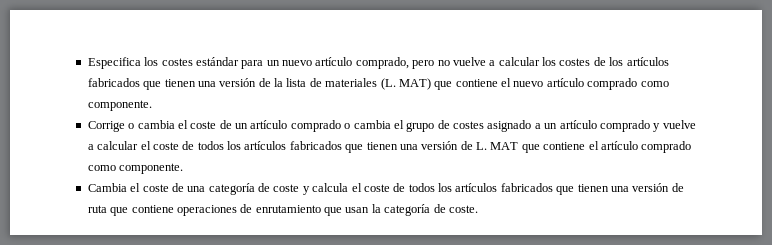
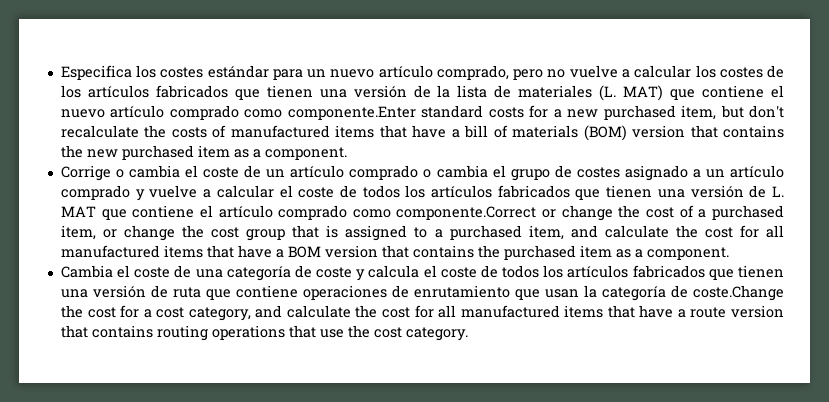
[87,100,152,111] componente. -> [287,105,785,120] [60,125,784,141] [60,145,347,160] componente.Enter standard costs for a new purchased item, but don't recalculate the costs of manufactured items that have a bill of materials (BOM) version that contains the new purchased item as a component.
[119,163,184,174] componente. -> [396,205,784,221] [60,225,784,241] [60,245,729,260] componente.Correct or change the cost of a purchased item, or change the cost group that is assigned to a purchased item, and calculate the cost for all manufactured items that have a BOM version that contains the purchased item as a component.
[448,205,478,213] coste. -> [692,285,784,301] [60,305,784,321] [60,325,468,341] coste.Change the cost for a cost category, and calculate the cost for all manufactured items that have a route version that contains routing operations that use the cost category.

